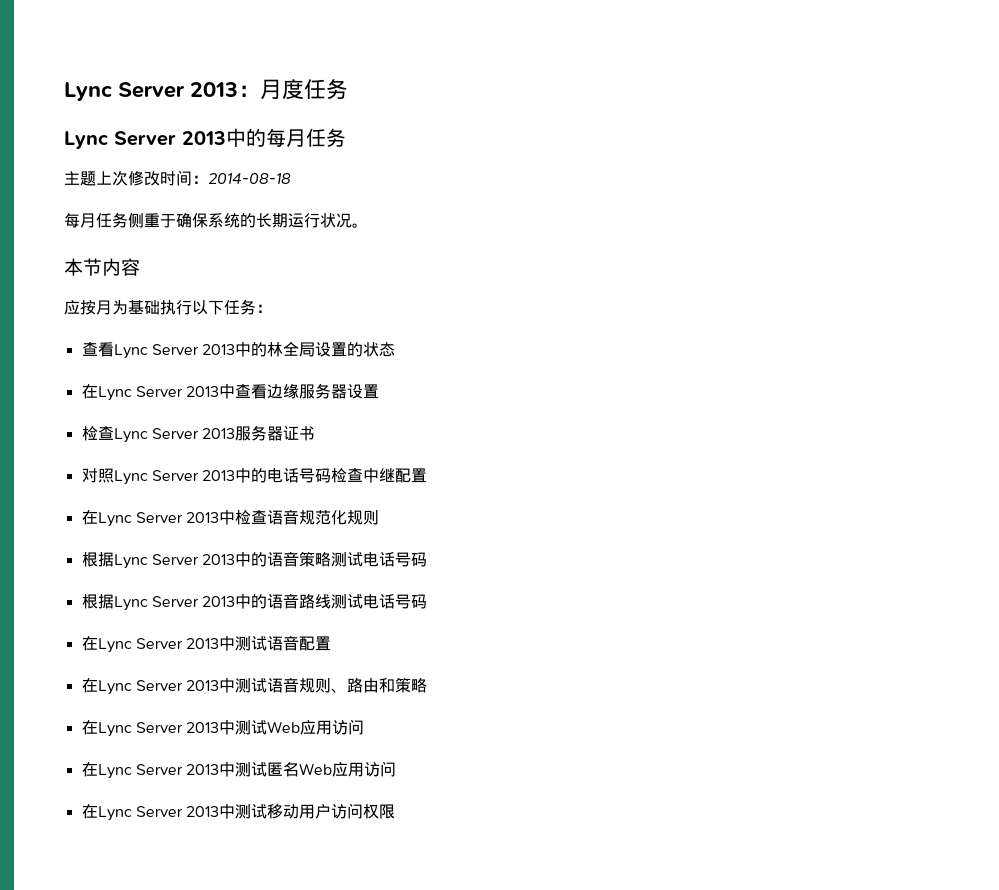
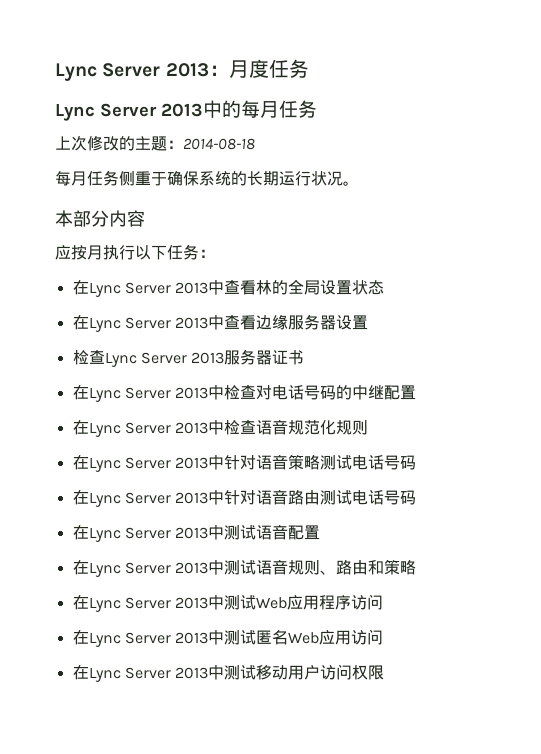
[64,171,96,186] 主题 -> (317, 109) none
[160,170,192,186] 时间 -> [119,136,167,151] 的主题
[83,258,102,276] 节 -> [73,210,109,227] 部分
[112,300,160,315] 为基础 -> (103, 252) none
[81,342,284,359] 查看Lync Server 2013中的林 -> [72,280,289,297] 在Lync Server 2013中查看林的
[347,342,364,357] 的 -> (353, 287) none
[81,468,364,485] 对照Lync Server 2013中的电话号码检查 -> [72,385,353,402] 在Lync Server 2013中检查对电话号码的
[81,552,268,569] 根据Lync Server 2013中的 -> [72,455,257,472] 在Lync Server 2013中针对
[81,593,332,611] 根据Lync Server 2013中的语音路线 -> [72,489,321,507] 在Lync Server 2013中针对语音路由
(333, 727) none -> [319,595,352,610] 程序

